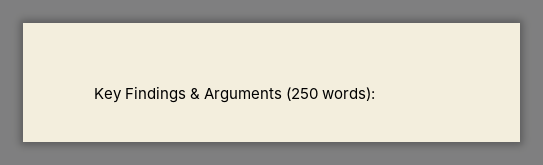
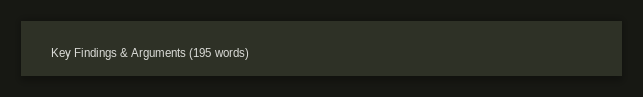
[286,87,376,101] (250 words): -> [189,48,249,60] (195 words)

